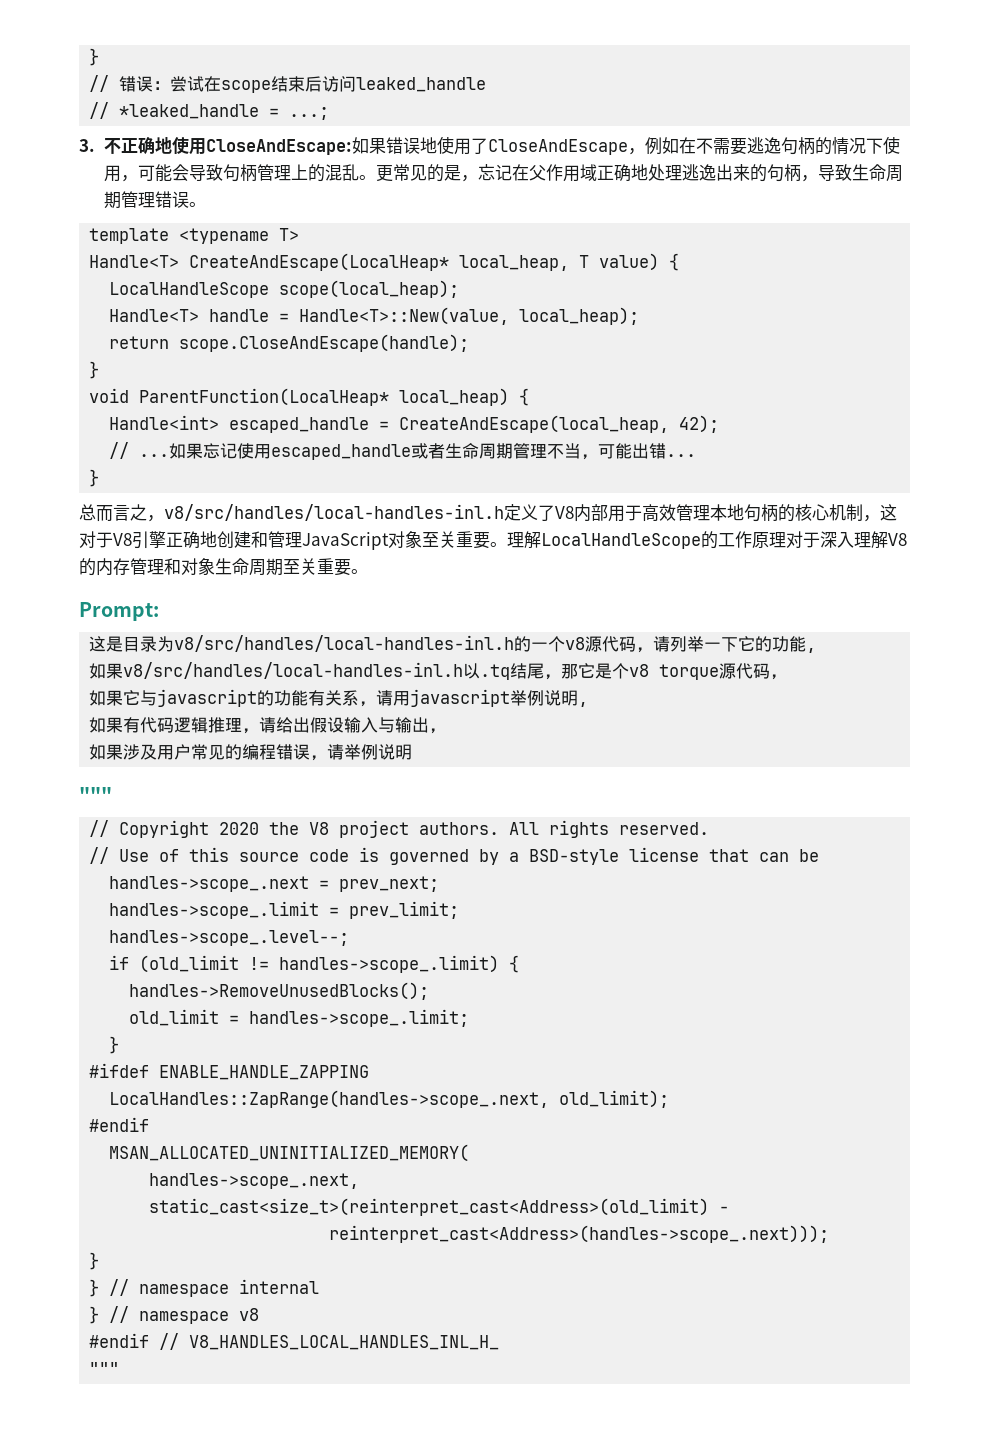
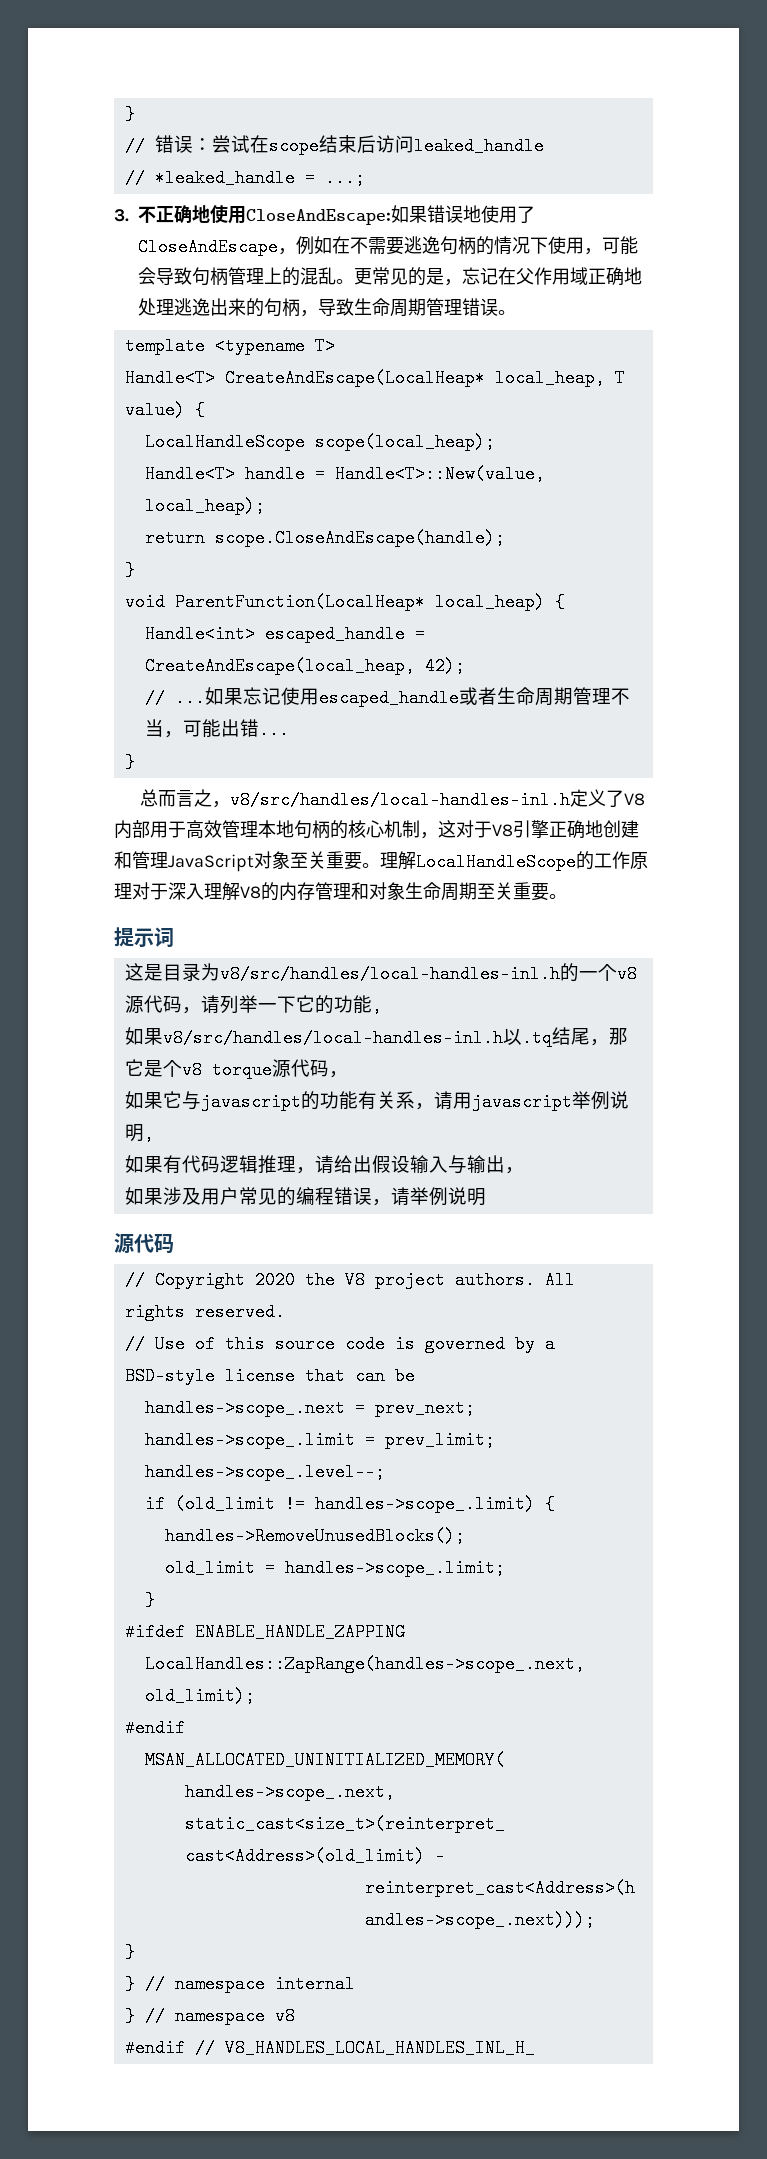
[79,602,159,621] Prompt: -> [114,927,174,947] 提示词
[79,787,112,802] """ -> [114,1233,174,1254] 源代码
[89,1362,120,1375] // """ -> (535, 2048) none

